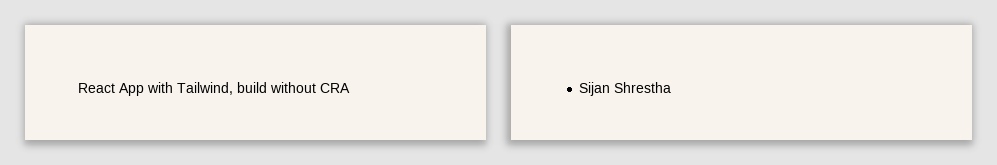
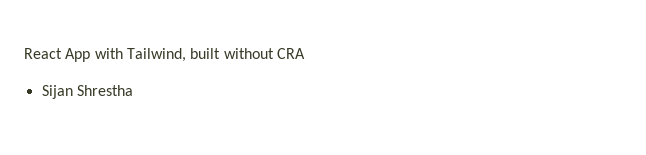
[237,82,267,93] build -> [190,48,221,59] built

